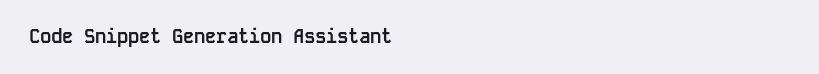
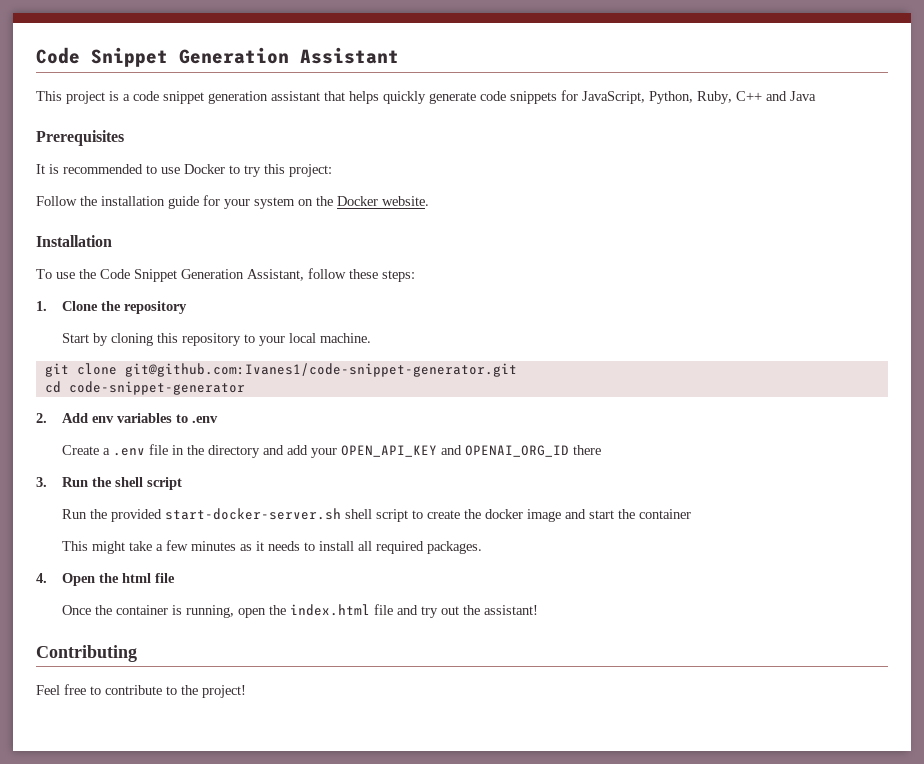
(392, 35) none -> [36,90,816,104] [36,130,124,146] [36,164,332,177] [36,195,429,209] [36,235,112,247] [36,268,415,282] [36,301,188,314] [62,333,372,346] [44,363,517,377] [44,381,245,395] [36,413,219,423] [62,444,602,458] [36,477,183,490] [62,508,692,522] [62,540,483,554] [36,573,176,586] [62,604,539,618] [36,645,137,662] [36,684,246,698] // This project is a code snippet generation assistant that helps quickly generate code snippets for JavaScript, Python, Ruby, C++ and Java // Prerequisites // It is recommended to use Docker to try this project: // Follow the installation guide for your system on the Docker website. // Installation // To use the Code Snippet Generation Assistant, follow these steps: // 1. Clone the repository // Start by cloning this repository to your local machine. // git clone git@github.com:Ivanes1/code-snippet-generator.git // cd code-snippet-generator // 2. Add env variables to .env // Create a .env file in the directory and add your OPEN_API_KEY and OPENAI_ORG_ID there // 3. Run the shell script // Run the provided start-docker-server.sh shell script to create the docker image and start the container // This might take a few minutes as it needs to install all required packages. // 4. Open the html file // Once the container is running, open the index.html file and try out the assistant! // Contributing // Feel free to contribute to the project!

